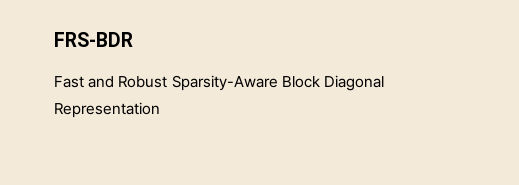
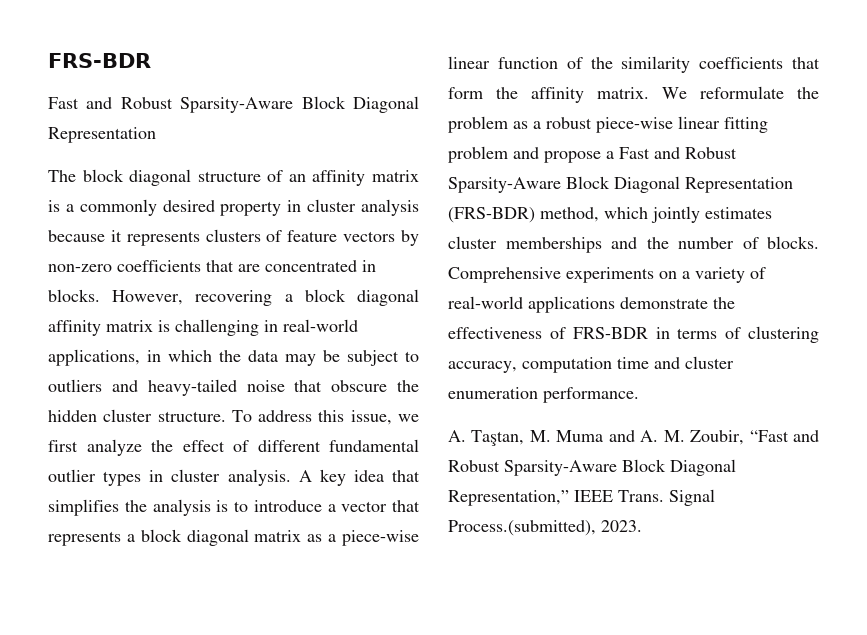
(160, 110) none -> [48,169,419,186] [48,199,419,216] [48,229,419,246] [48,260,376,272] [48,289,419,306] [48,319,358,336] [48,349,419,366] [48,379,419,396] [48,409,419,425] [48,439,419,456] [48,469,420,486] [48,499,420,516] [48,529,419,546] [448,56,820,73] [448,86,819,103] [448,116,768,133] [448,146,737,163] [448,176,793,193] [448,206,772,223] [448,236,819,253] [448,267,766,283] [448,296,735,313] [448,326,819,343] [448,356,734,373] [448,387,639,403] [448,430,819,446] [448,459,736,476] [448,489,715,506] [448,520,642,536] // The block diagonal structure of an affinity matrix is a commonly desired property in cluster analysis because it represents clusters of feature vectors by non-zero coefficients that are concentrated in blocks. However, recovering a block diagonal affinity matrix is challenging in real-world applications, in which the data may be subject to outliers and heavy-tailed noise that obscure the hidden cluster structure. To address this issue, we first analyze the effect of different fundamental outlier types in cluster analysis. A key idea that simplifies the analysis is to introduce a vector that represents a block diagonal matrix as a piece-wise linear function of the similarity coefficients that form the affinity matrix. We reformulate the problem as a robust piece-wise linear fitting problem and propose a Fast and Robust Sparsity-Aware Block Diagonal Representation (FRS-BDR) method, which jointly estimates cluster memberships and the number of blocks. Comprehensive experiments on a variety of real-world applications demonstrate the effectiveness of FRS-BDR in terms of clustering accuracy, computation time and cluster enumeration performance. // A. Taştan, M. Muma and A. M. Zoubir, “Fast and Robust Sparsity-Aware Block Diagonal Representation,” IEEE Trans. Signal Process.(submitted), 2023.

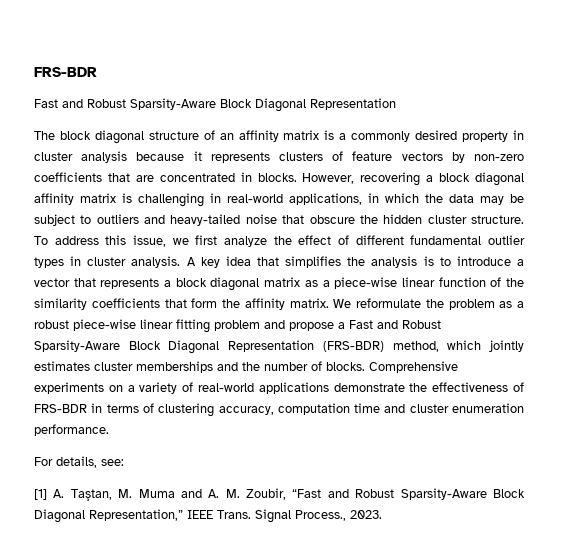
(639, 395) none -> [34,456,124,468] [34,489,47,500] For details, see: // [1]
[448,520,596,536] Process.(submitted), -> [295,510,346,521] Process.,

